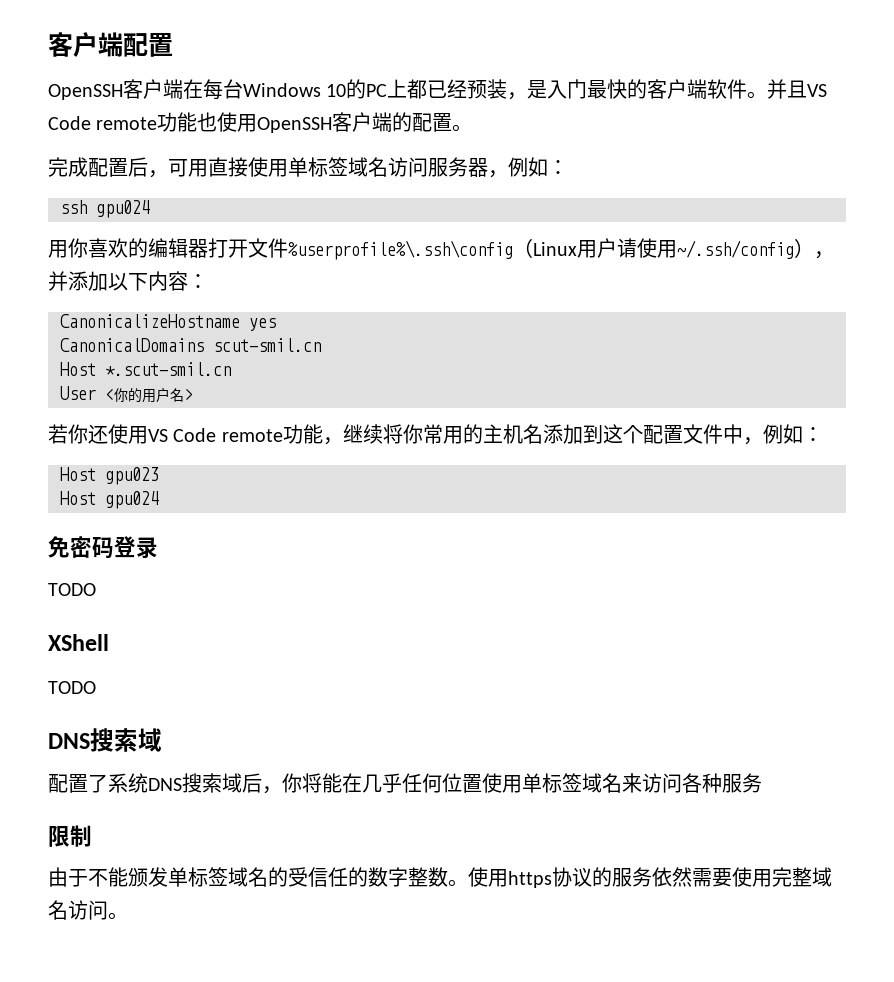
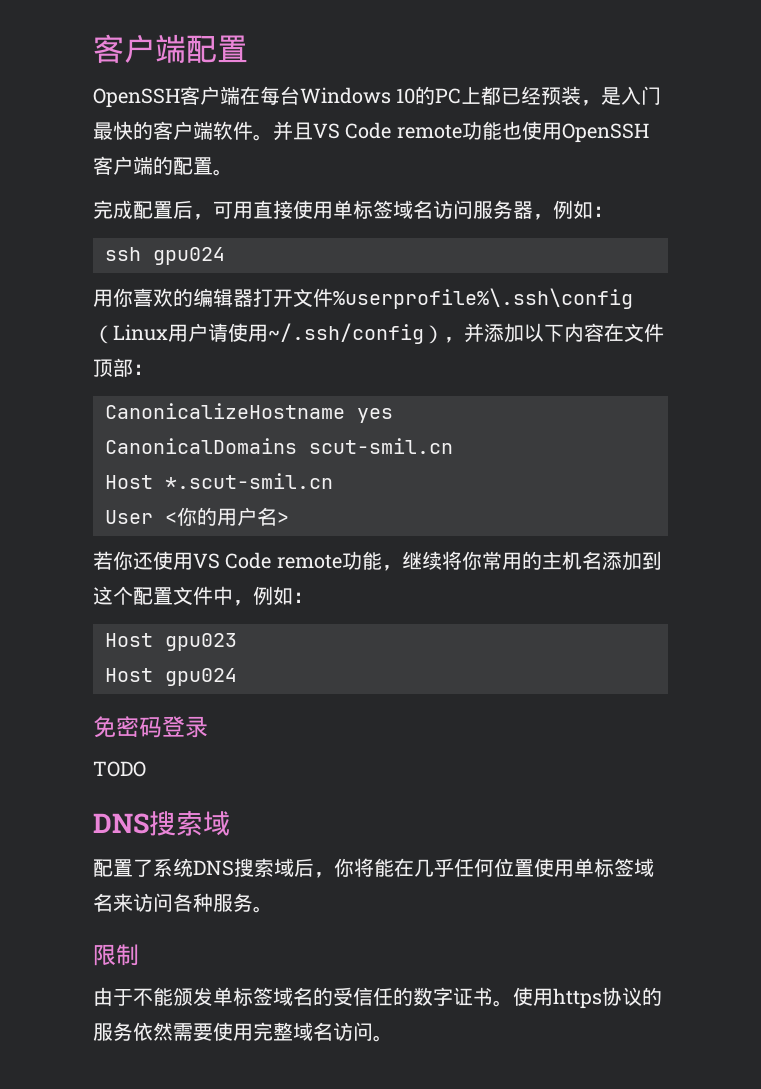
(188, 281) none -> [604,323,664,342] [93,358,133,377] 在文件顶部
[48,634,109,651] [48,681,96,694] // XShell // TODO -> (146, 769) none
(762, 783) none -> [253,906,273,913] 。
[408,867,448,887] 整数 -> [453,987,493,1006] 证书

